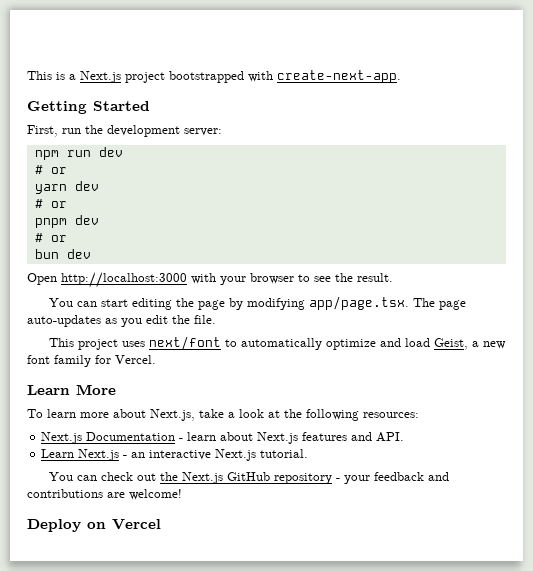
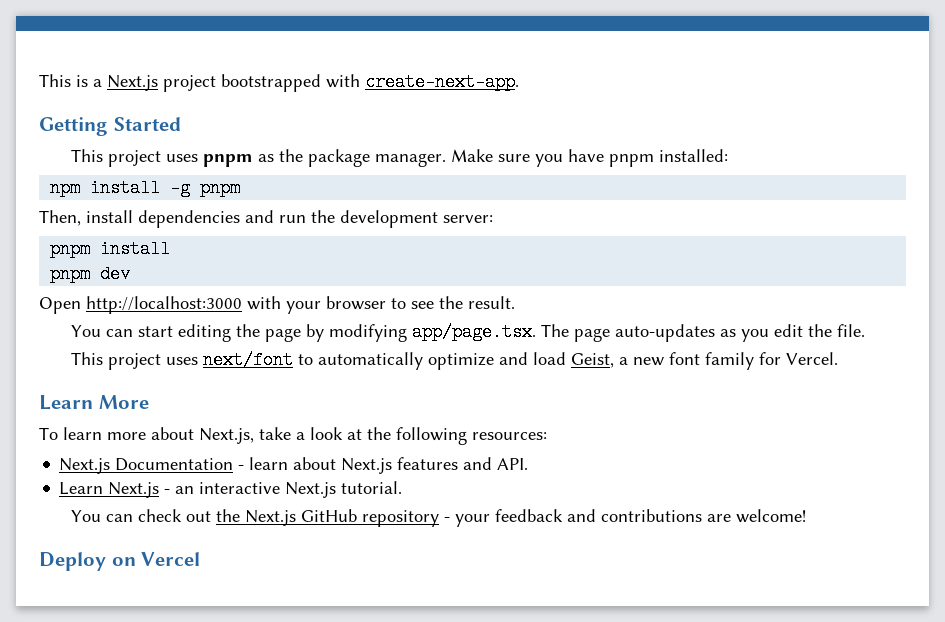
[27,125,222,137] [34,147,123,160] [34,165,67,174] [34,181,99,194] [34,199,67,208] [34,215,99,228] [34,233,67,242] [34,249,59,259] First, run the development server: // npm run dev // # or // yarn dev // # or // pnpm dev // # or // bun -> [70,149,728,167] [50,179,241,197] [39,210,493,228] [50,240,171,258] [50,265,91,283] This project uses pnpm as the package manager. Make sure you have pnpm installed: // npm install -g pnpm // Then, install dependencies and run the development server: // pnpm install // pnpm

